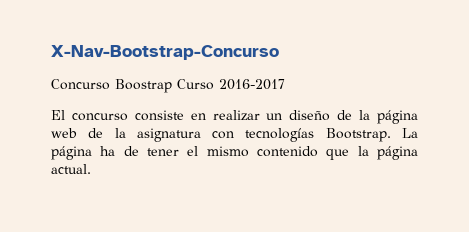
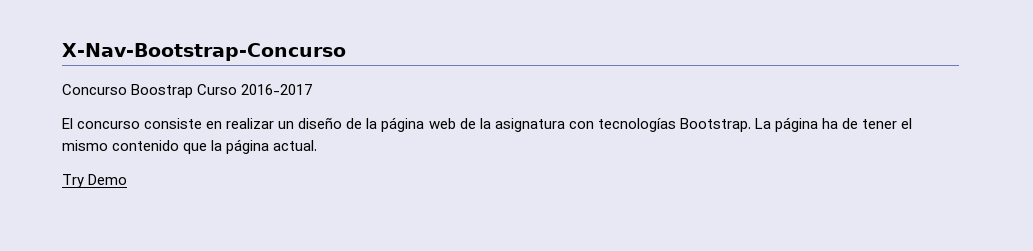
(91, 169) none -> [62,174,128,188] // Try Demo

